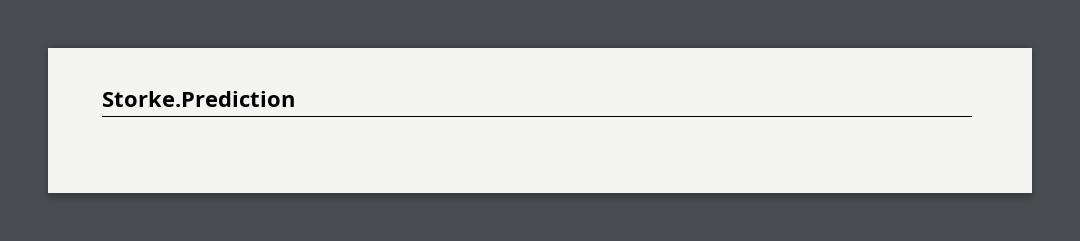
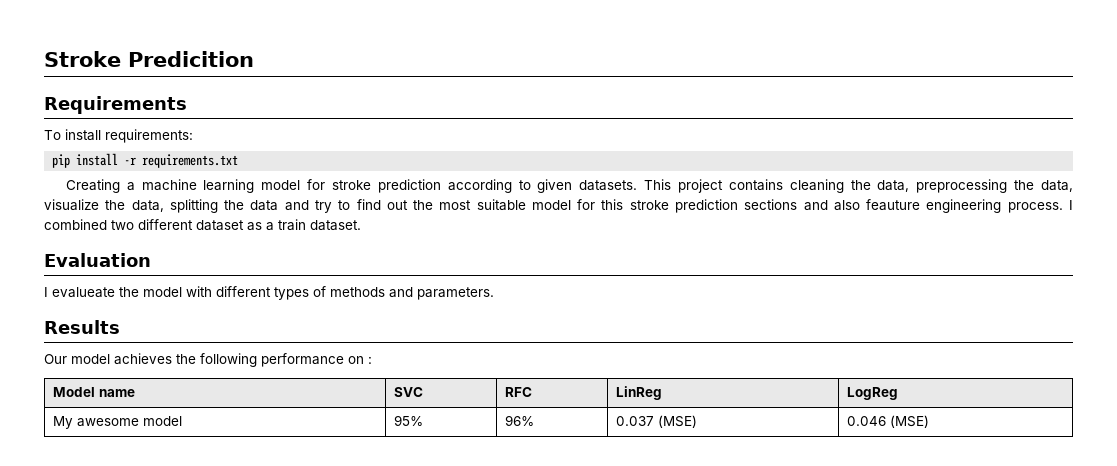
[102,91,295,107] Storke.Prediction -> [44,51,254,67] [44,96,187,114] [44,129,193,143] [52,153,239,168] [65,179,1073,193] [44,199,1073,213] [44,219,361,231] [44,253,151,267] [44,286,494,300] [44,320,120,334] [44,353,372,367] [53,387,136,397] [394,387,424,397] [505,387,533,397] [616,386,663,400] [847,387,899,400] [53,416,183,429] [394,415,424,426] [505,415,535,426] [616,415,698,428] [847,415,930,428] Stroke Predicition // Requirements // To install requirements: // pip install -r requirements.txt // Creating a machine learning model for stroke prediction according to given datasets. This project contains cleaning the data, preprocessing the data, visualize the data, splitting the data and try to find out the most suitable model for this stroke prediction sections and also feauture engineering process. I combined two different dataset as a train dataset. // Evaluation // I evalueate the model with different types of methods and parameters. // Results // Our model achieves the following performance on : // Model name | SVC | RFC | LinReg | LogReg // My awesome model | 95% | 96% | 0.037 (MSE) | 0.046 (MSE)

